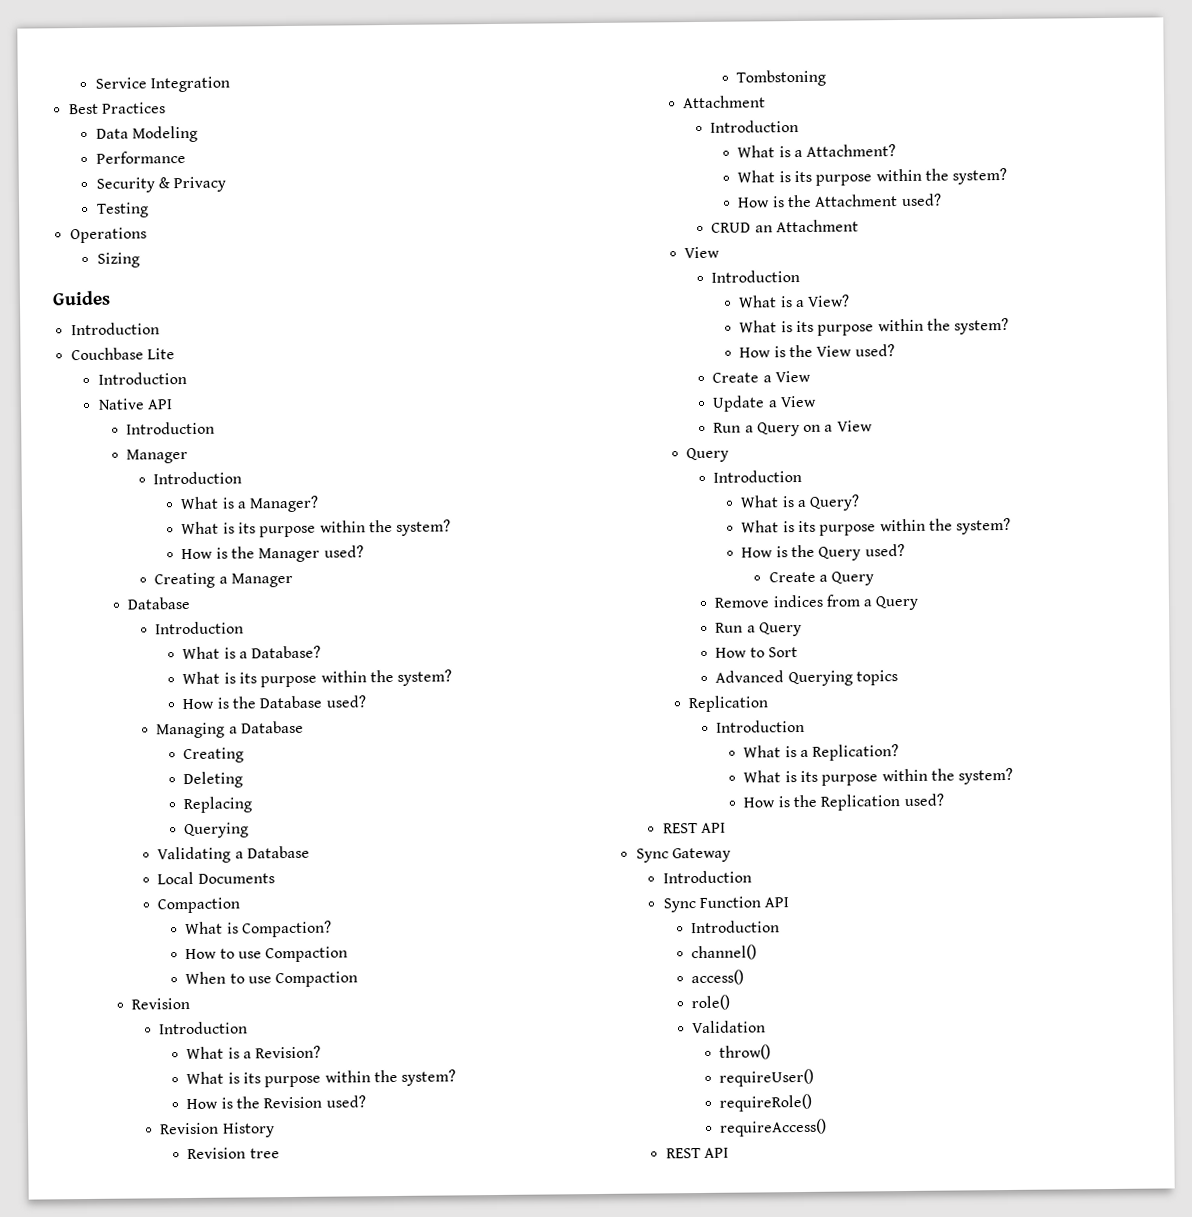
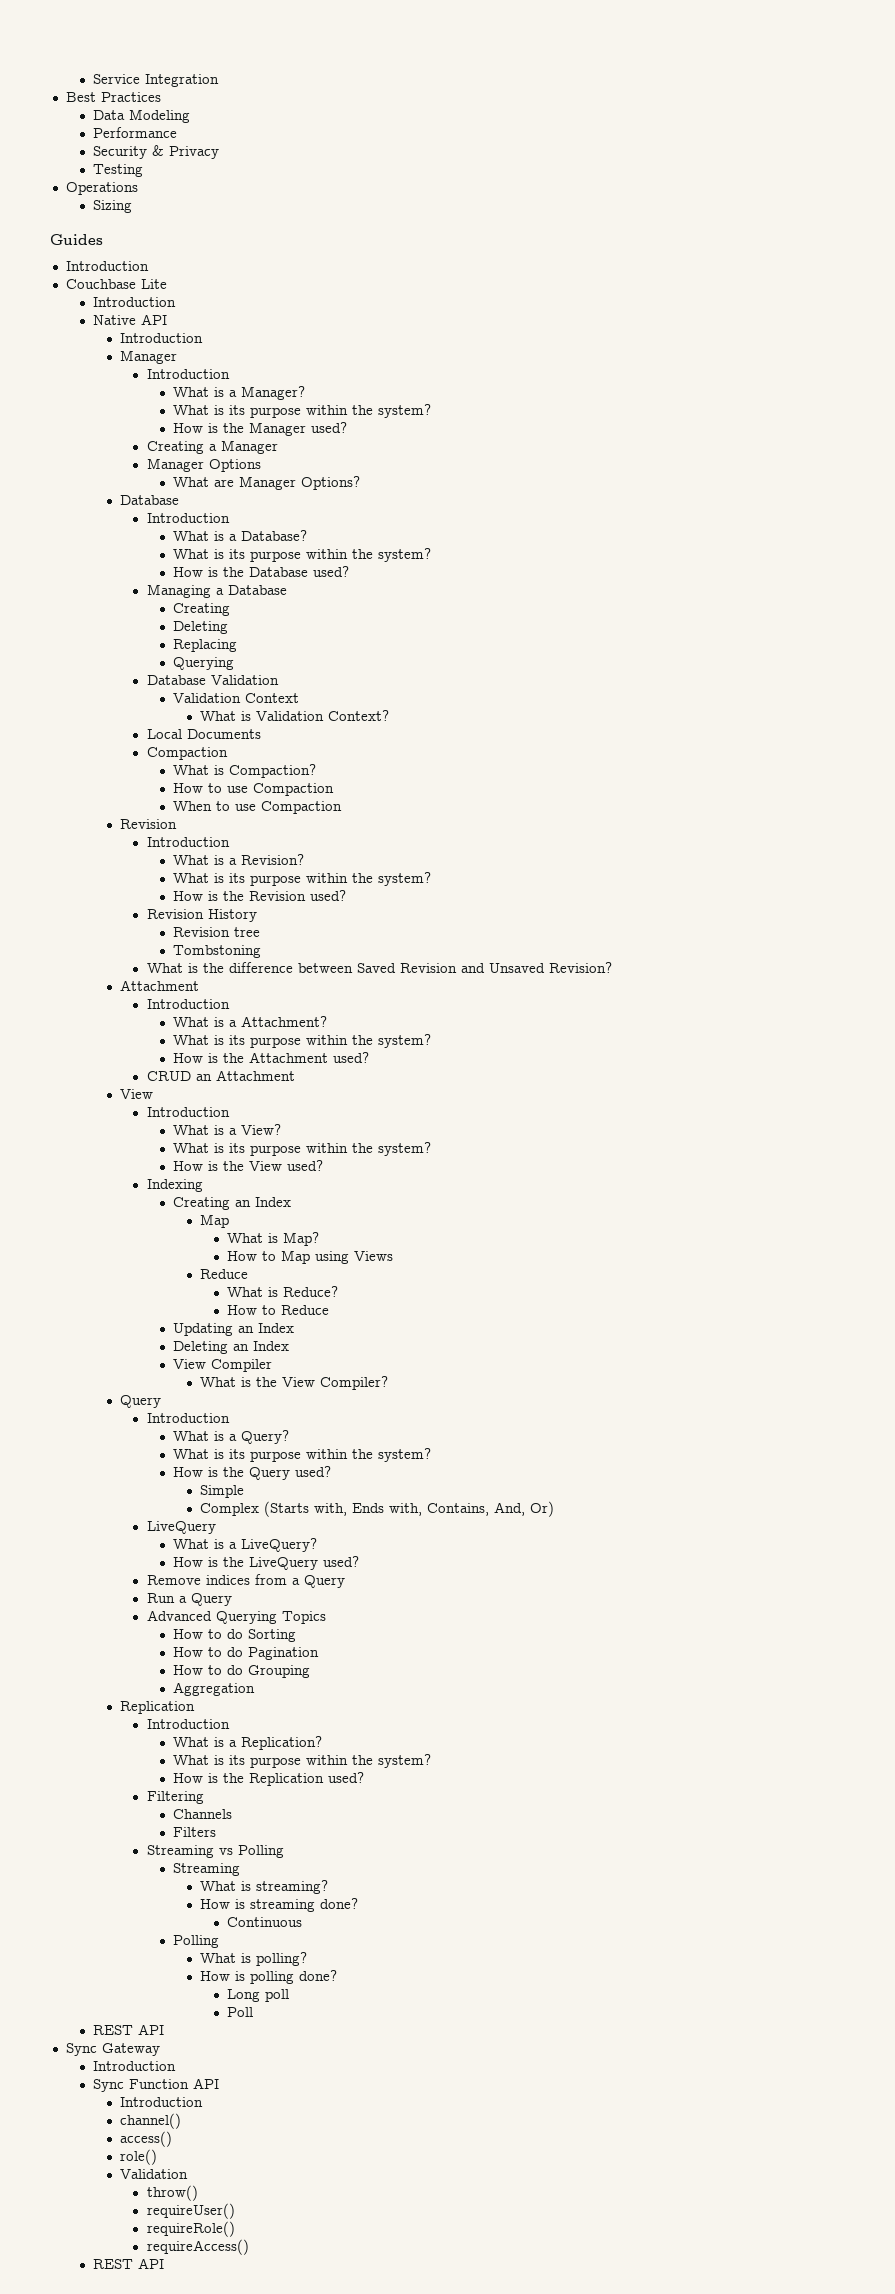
(293, 580) none -> [146,458,261,472] [173,476,361,490] // Manager Options // What are Manager Options?
[157,845,310,864] Validating a Database -> [146,675,279,685] [173,693,300,703] [200,710,390,721] Database Validation // Validation Context // What is Validation Context?
(827, 78) none -> [146,962,612,973] // What is the difference between Saved Revision and Unsaved Revision?
[712,370,811,383] [712,395,817,412] [713,420,873,437] Create a View // Update a View // Run a Query on a View -> [146,1179,203,1192] [173,1197,292,1210] [200,1214,230,1228] [227,1232,320,1246] [227,1250,394,1264] [200,1269,249,1279] [227,1286,339,1297] [227,1305,330,1315] [173,1323,295,1336] [173,1341,290,1354] [173,1359,273,1372] [200,1376,389,1390] Indexing // Creating an Index // Map // What is Map? // How to Map using Views // Reduce // What is Reduce? // How to Reduce // Updating an Index // Deleting an Index // View Compiler // What is the View Compiler?
[768,571,875,586] Create a Query -> [200,1485,245,1498] [200,1501,555,1517] [146,1521,216,1534] [173,1538,318,1552] [173,1556,360,1570] Simple // Complex (Starts with, Ends with, Contains, And, Or) // LiveQuery // What is a LiveQuery? // How is the LiveQuery used?
[715,647,798,658] [715,670,898,687] // How to Sort // Advanced Querying topics -> [146,1610,326,1624] [173,1629,297,1642] [173,1647,320,1660] [173,1665,311,1678] [173,1682,256,1696] // Advanced Querying Topics // How to do Sorting // How to do Pagination // How to do Grouping // Aggregation
(944, 799) none -> [146,1791,204,1804] [173,1809,233,1819] [173,1827,217,1837] [146,1845,284,1858] [173,1863,241,1876] [200,1880,329,1894] [200,1898,359,1912] [227,1917,303,1927] [173,1935,220,1948] [200,1952,308,1966] [200,1970,338,1984] [227,1989,290,2002] [227,2007,254,2017] // Filtering // Channels // Filters // Streaming vs Polling // Streaming // What is streaming? // How is streaming done? // Continuous // Polling // What is polling? // How is polling done? // Long poll // Poll

